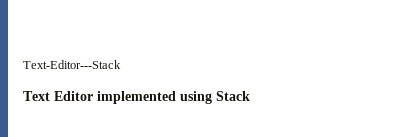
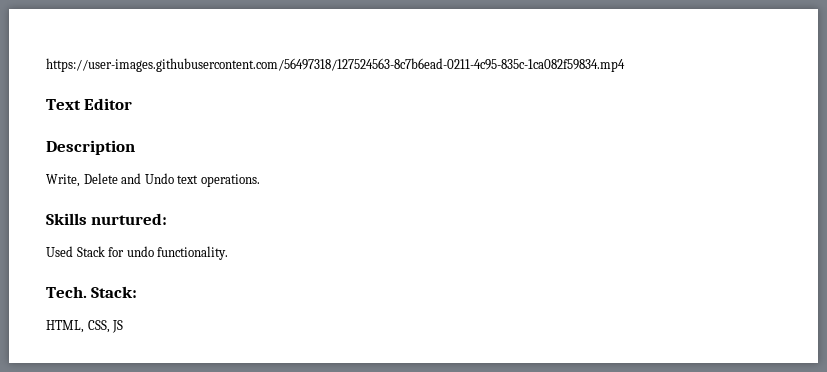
[23,60,121,69] Text-Editor---Stack -> [46,58,625,72] https://user-images.githubusercontent.com/56497318/127524563-8c7b6ead-0211-4c95-835c-1ca082f59834.mp4
[97,91,250,104] implemented using Stack -> [46,140,135,155] [46,173,260,187] [46,213,168,225] [46,246,229,260] [46,286,138,298] [46,320,124,333] // Description // Write, Delete and Undo text operations. // Skills nurtured: // Used Stack for undo functionality. // Tech. Stack: // HTML, CSS, JS

